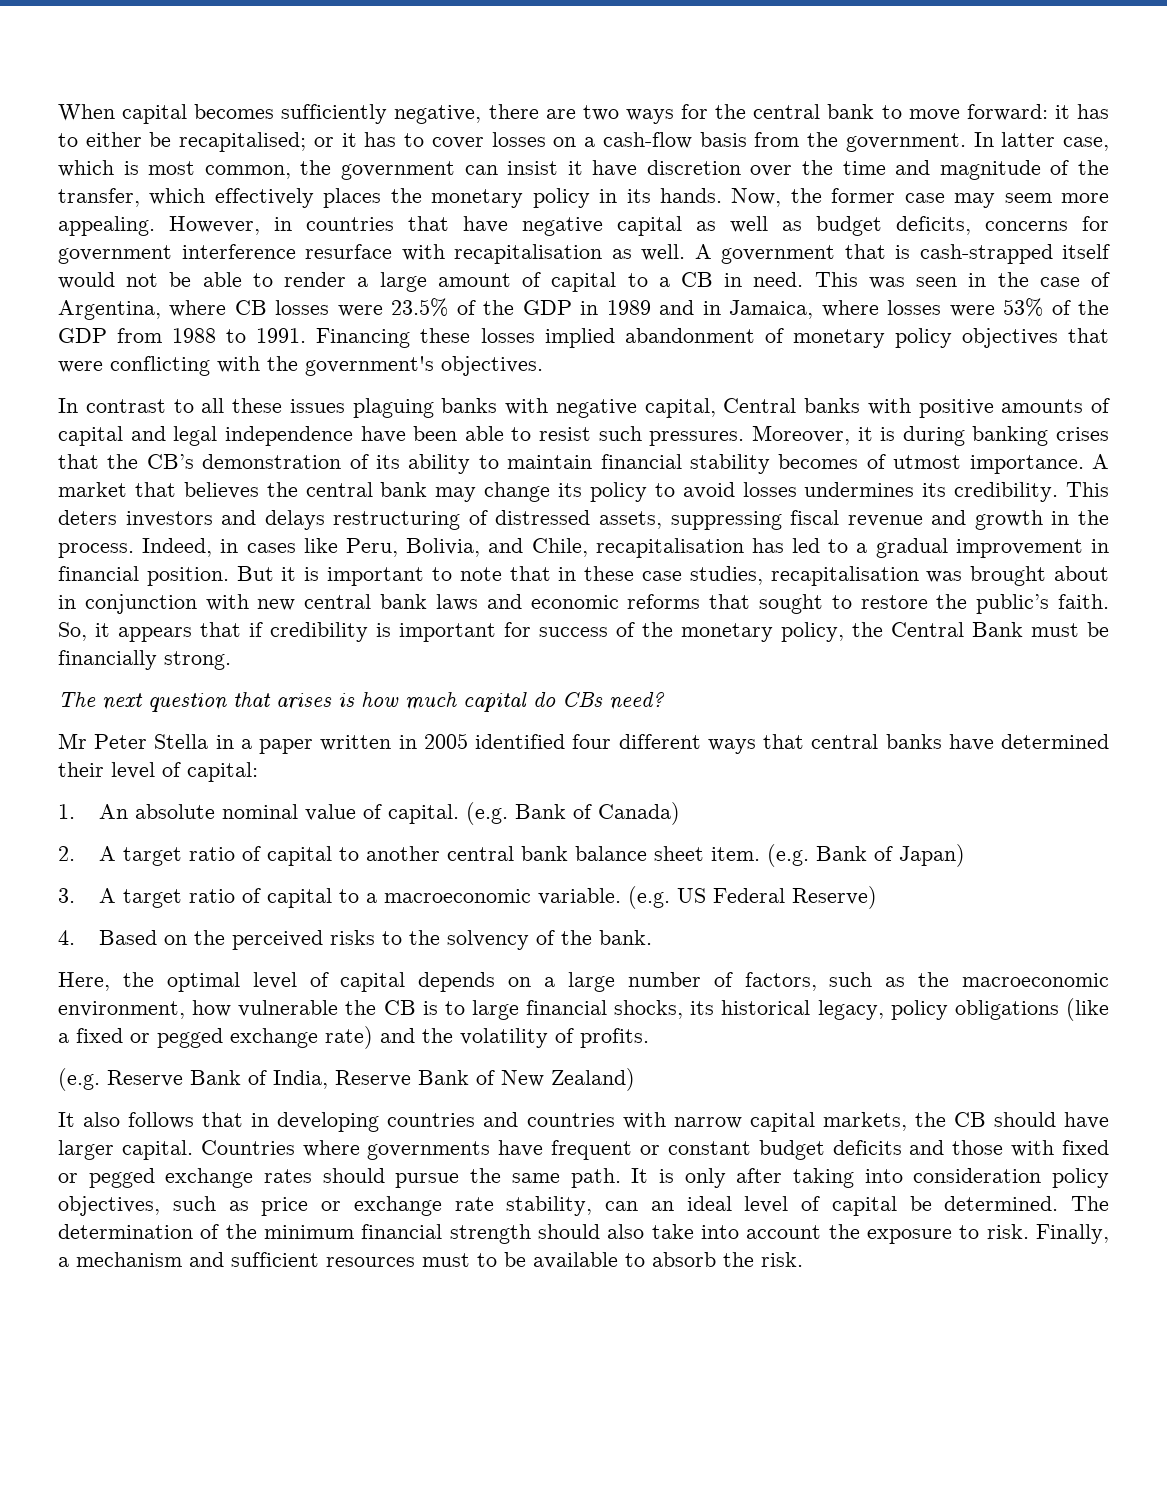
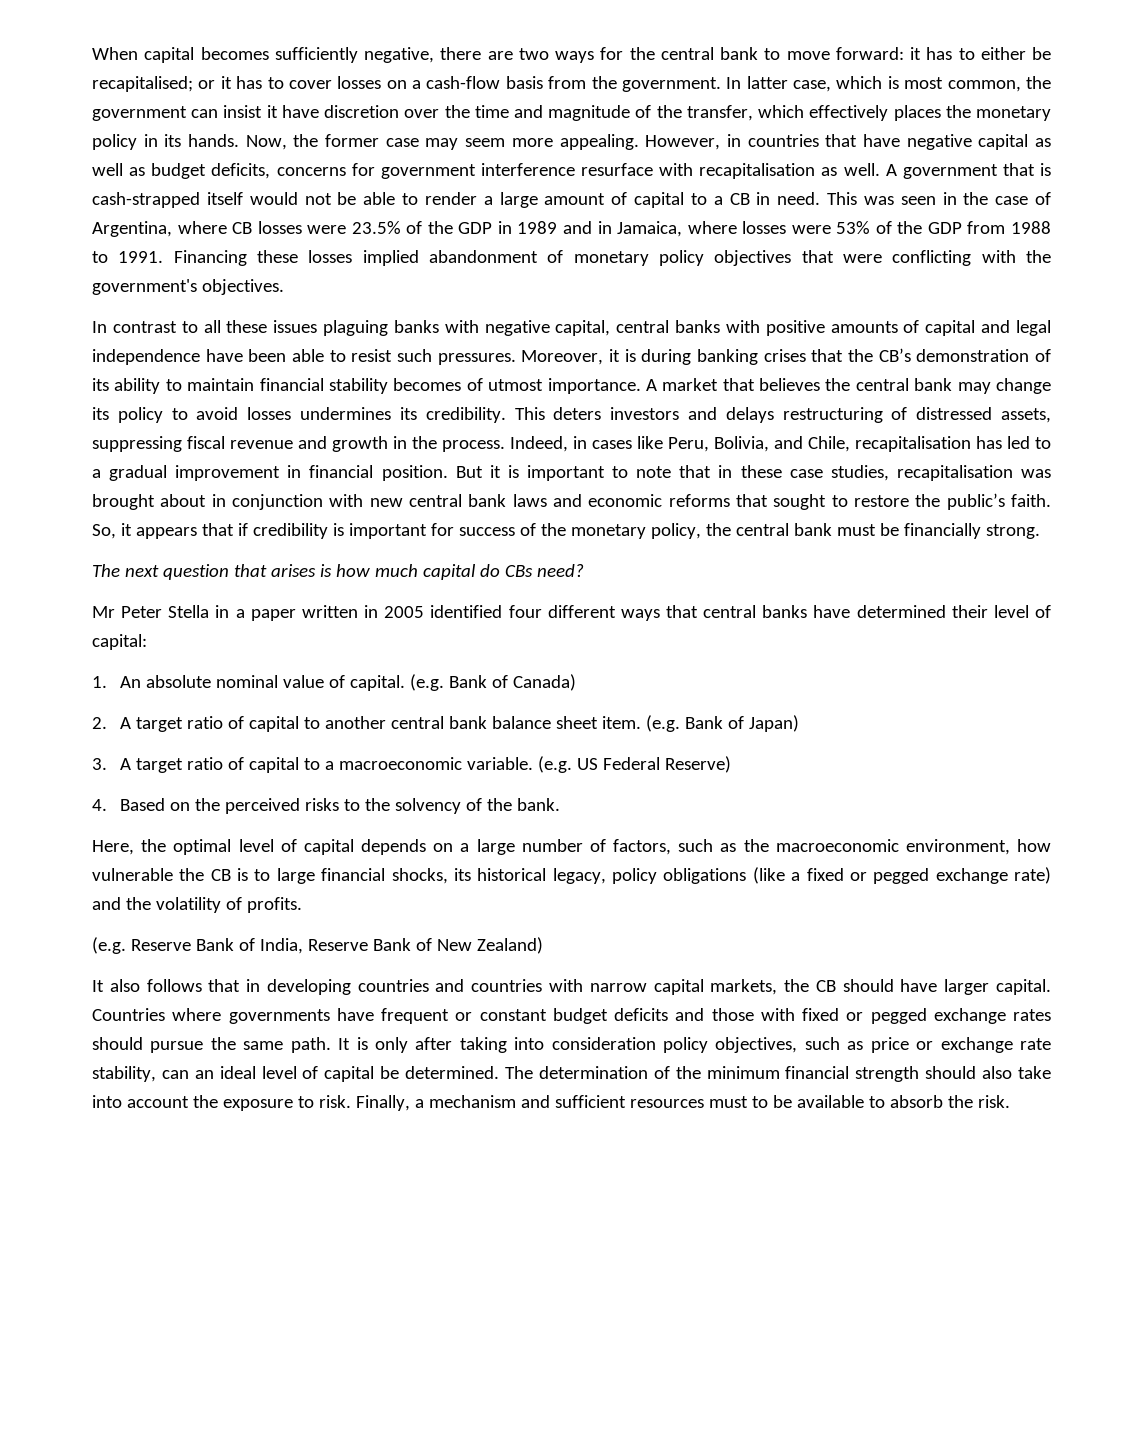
[723,398,797,413] Central -> [616,320,670,333] central
[891,622,1023,637] Central Bank -> [735,523,832,536] central bank

